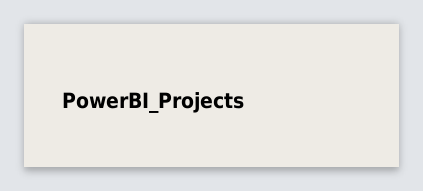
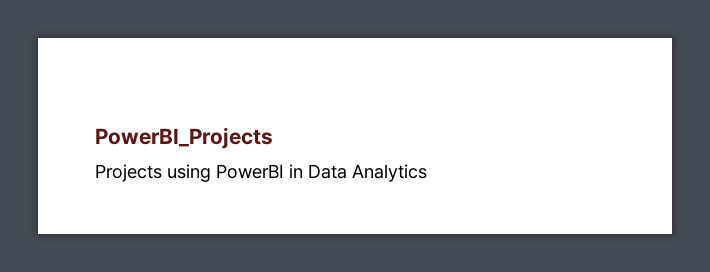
(244, 102) none -> [95,164,427,182] // Projects using PowerBI in Data Analytics

